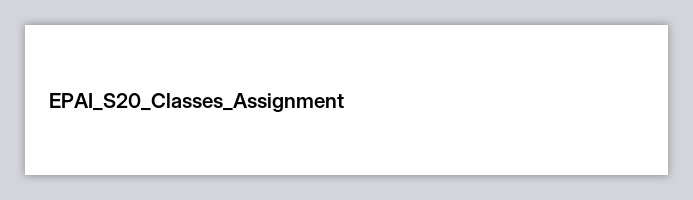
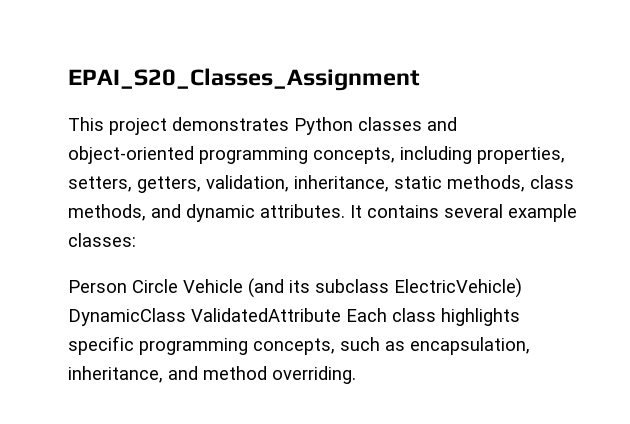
(344, 102) none -> [68,117,457,135] [68,146,565,164] [68,175,574,193] [68,204,577,222] [68,233,136,247] [68,278,522,298] [68,308,520,326] [68,336,530,355] [68,366,356,384] // This project demonstrates Python classes and object-oriented programming concepts, including properties, setters, getters, validation, inheritance, static methods, class methods, and dynamic attributes. It contains several example classes: // Person Circle Vehicle (and its subclass ElectricVehicle) DynamicClass ValidatedAttribute Each class highlights specific programming concepts, such as encapsulation, inheritance, and method overriding.

